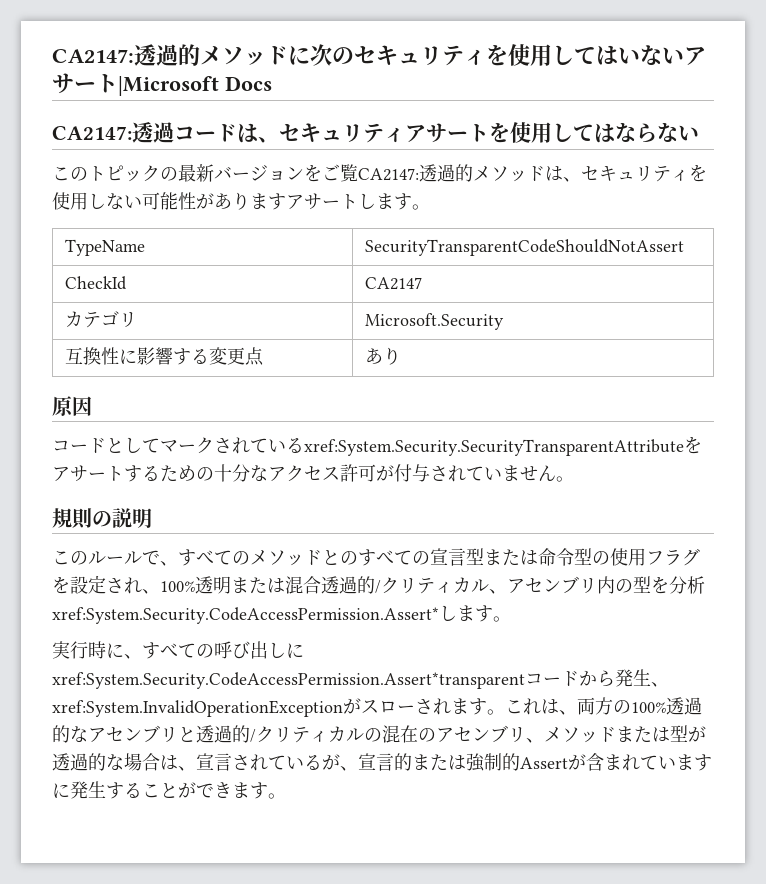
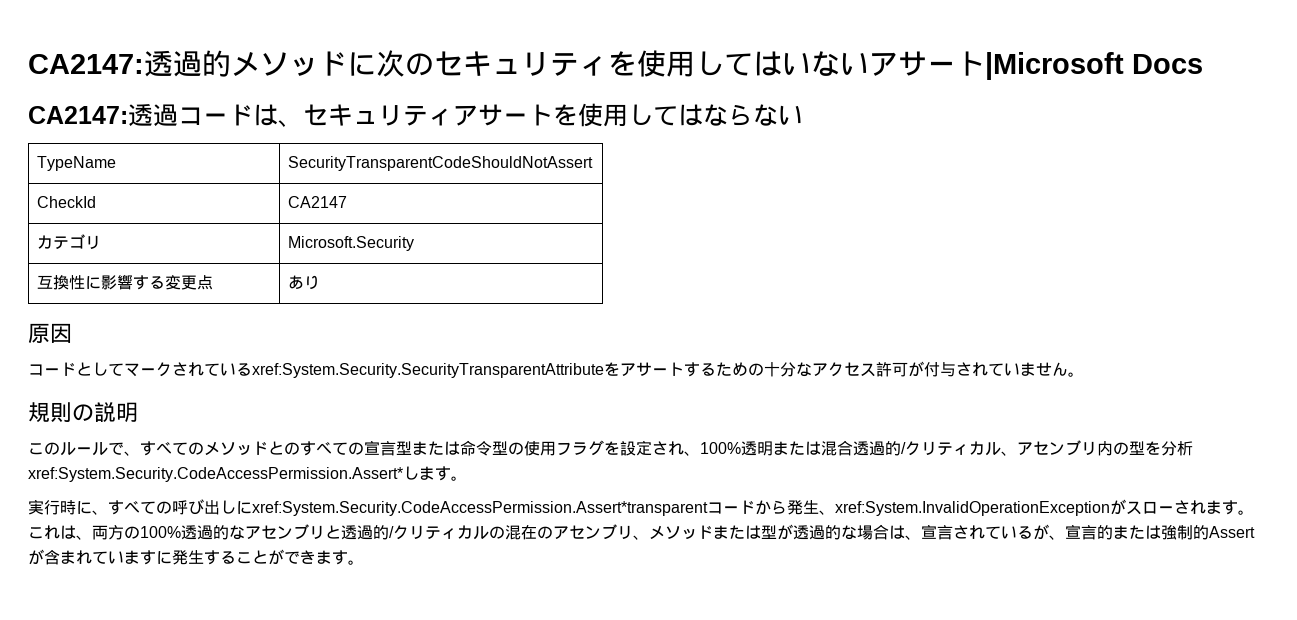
[52,164,707,182] [52,192,430,210] // このトピックの最新バージョンをご覧CA2147:透過的メソッドは、セキュリティを使用しない可能性がありますアサートします。 -> (803, 115) none

